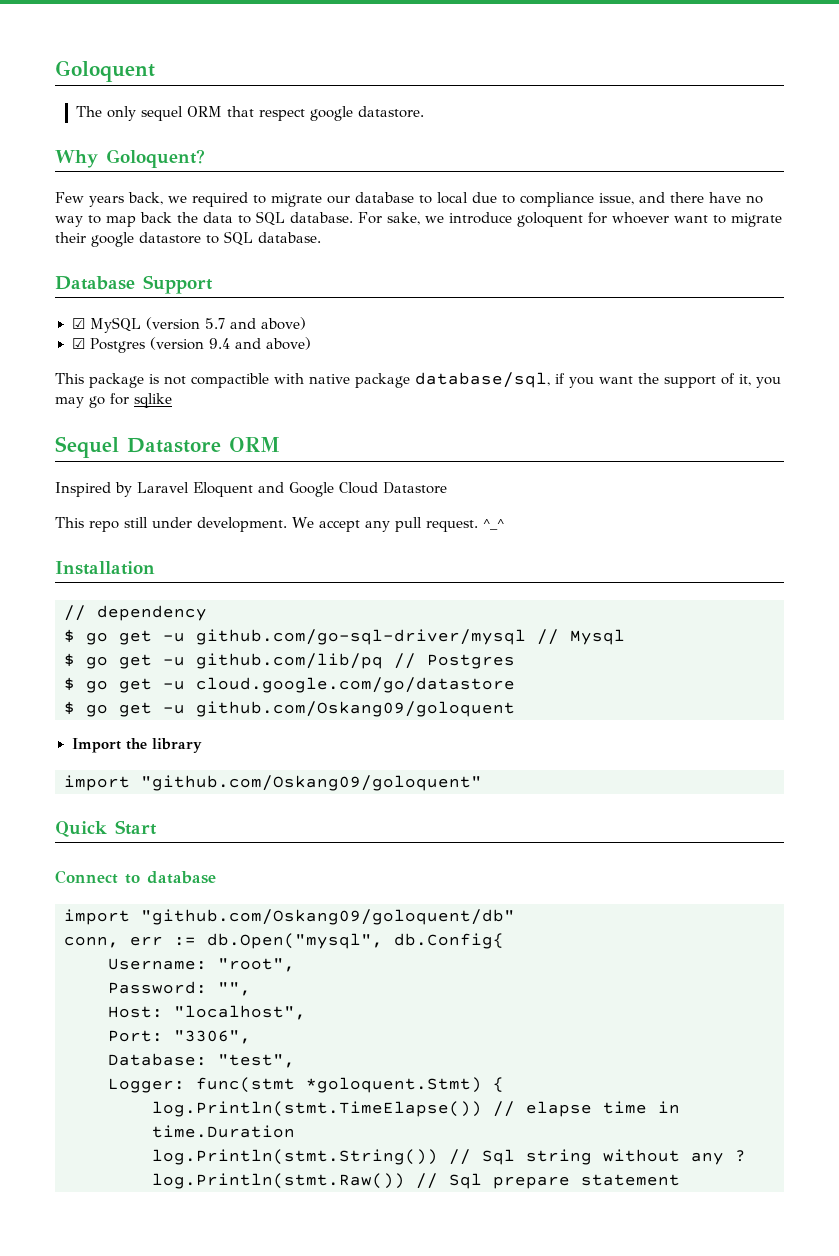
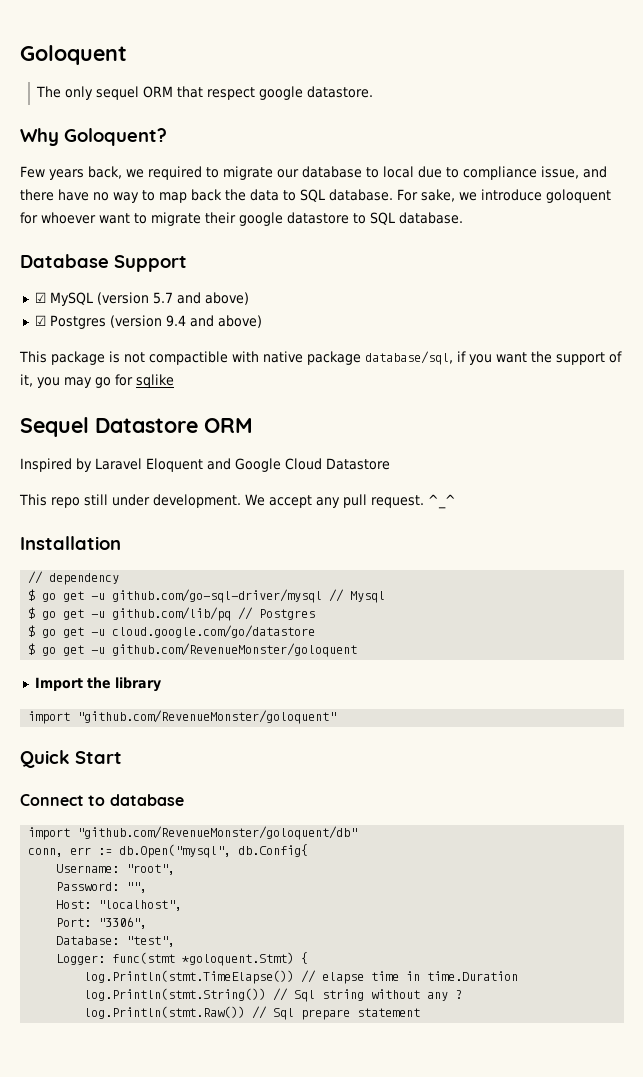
[196,701,515,717] github.com/Oskang09/goloquent -> [112,643,358,657] github.com/RevenueMonster/goloquent
[141,775,482,791] "github.com/Oskang09/goloquent" -> [77,710,337,724] "github.com/RevenueMonster/goloquent"
[141,909,515,925] "github.com/Oskang09/goloquent/db" -> [77,826,358,840] "github.com/RevenueMonster/goloquent/db"

